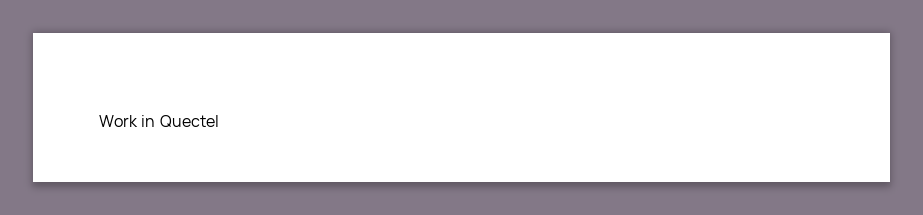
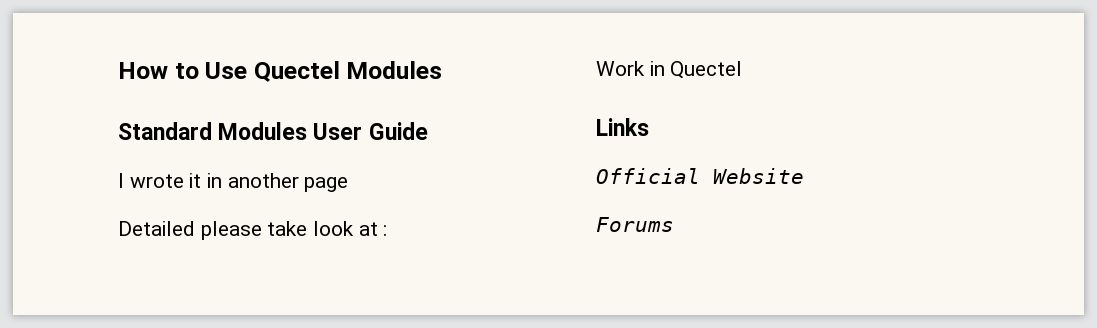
(99, 121) none -> [118,61,443,82] [118,122,428,140] [118,173,349,192] [118,221,388,240] How to Use Quectel Modules // Standard Modules User Guide // I wrote it in another page // Detailed please take look at : //
(219, 121) none -> [596,118,649,136] [596,168,804,184] [596,217,674,232] // Links // Official Website // Forums

